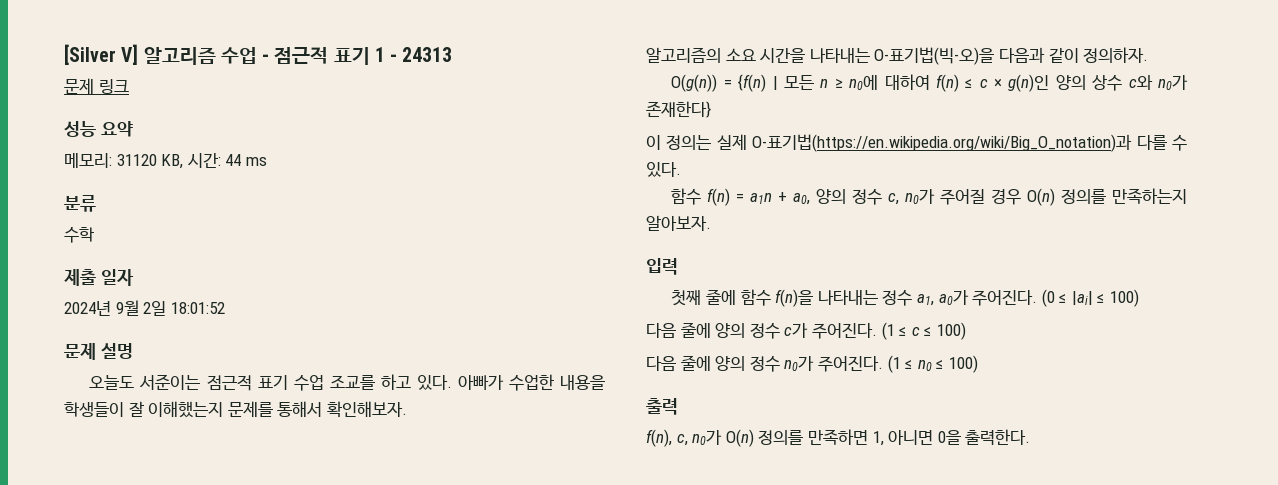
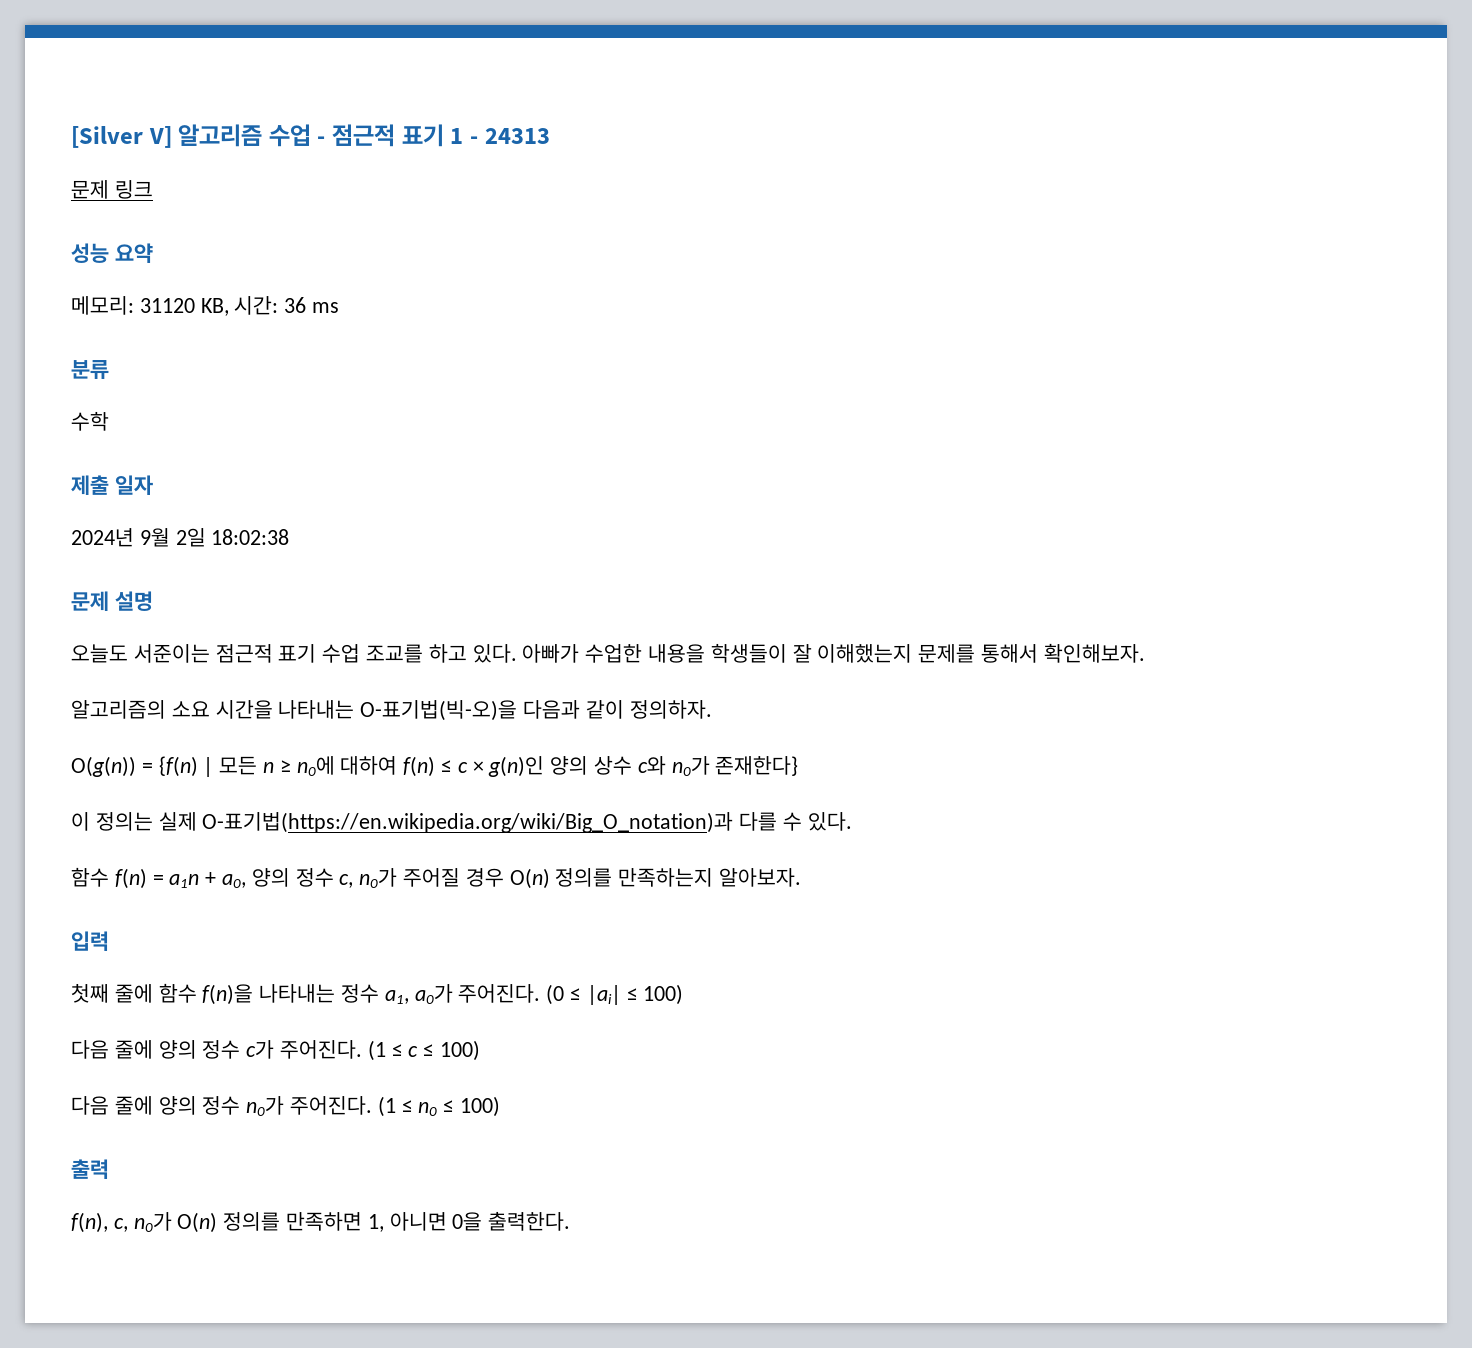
[225,154,242,166] 44 -> [284,297,307,313] 36
[170,302,225,314] 18:01:52 -> [211,529,290,545] 18:02:38

